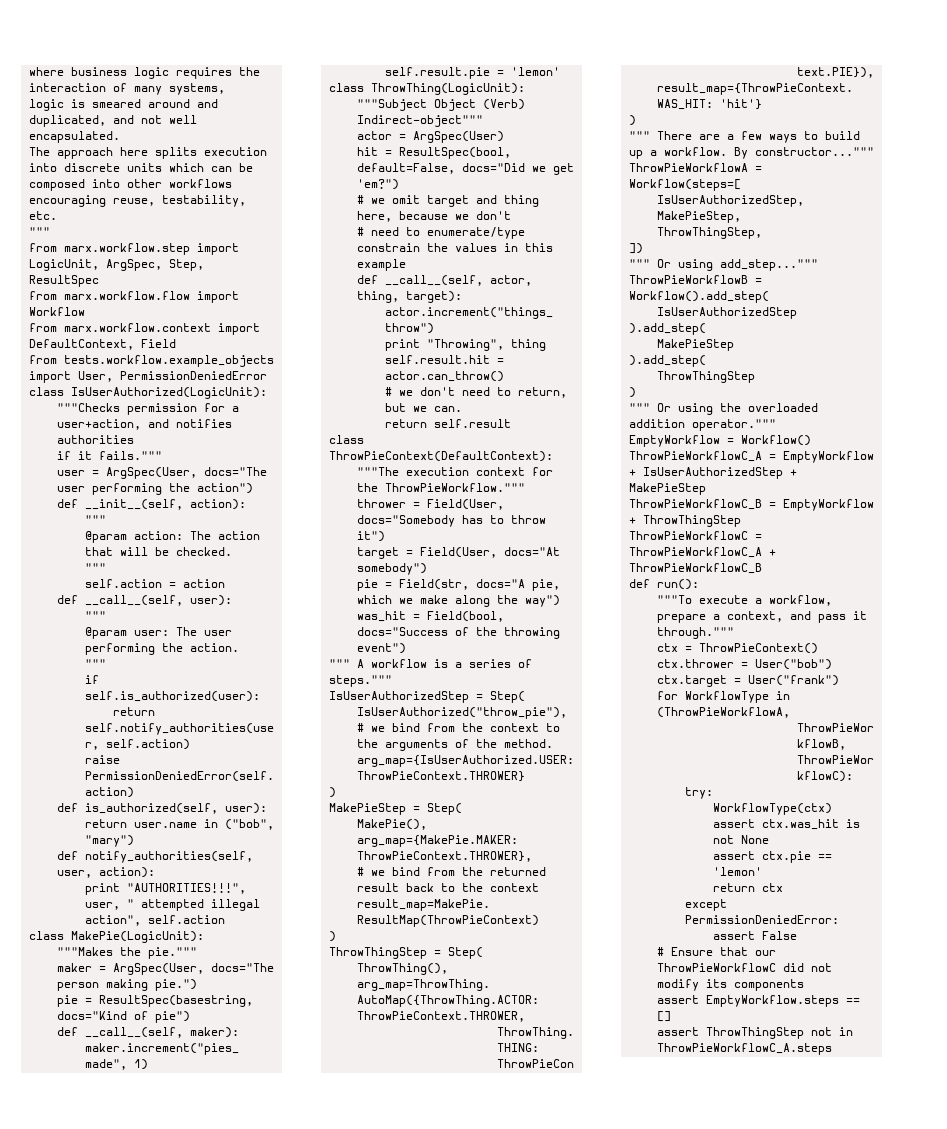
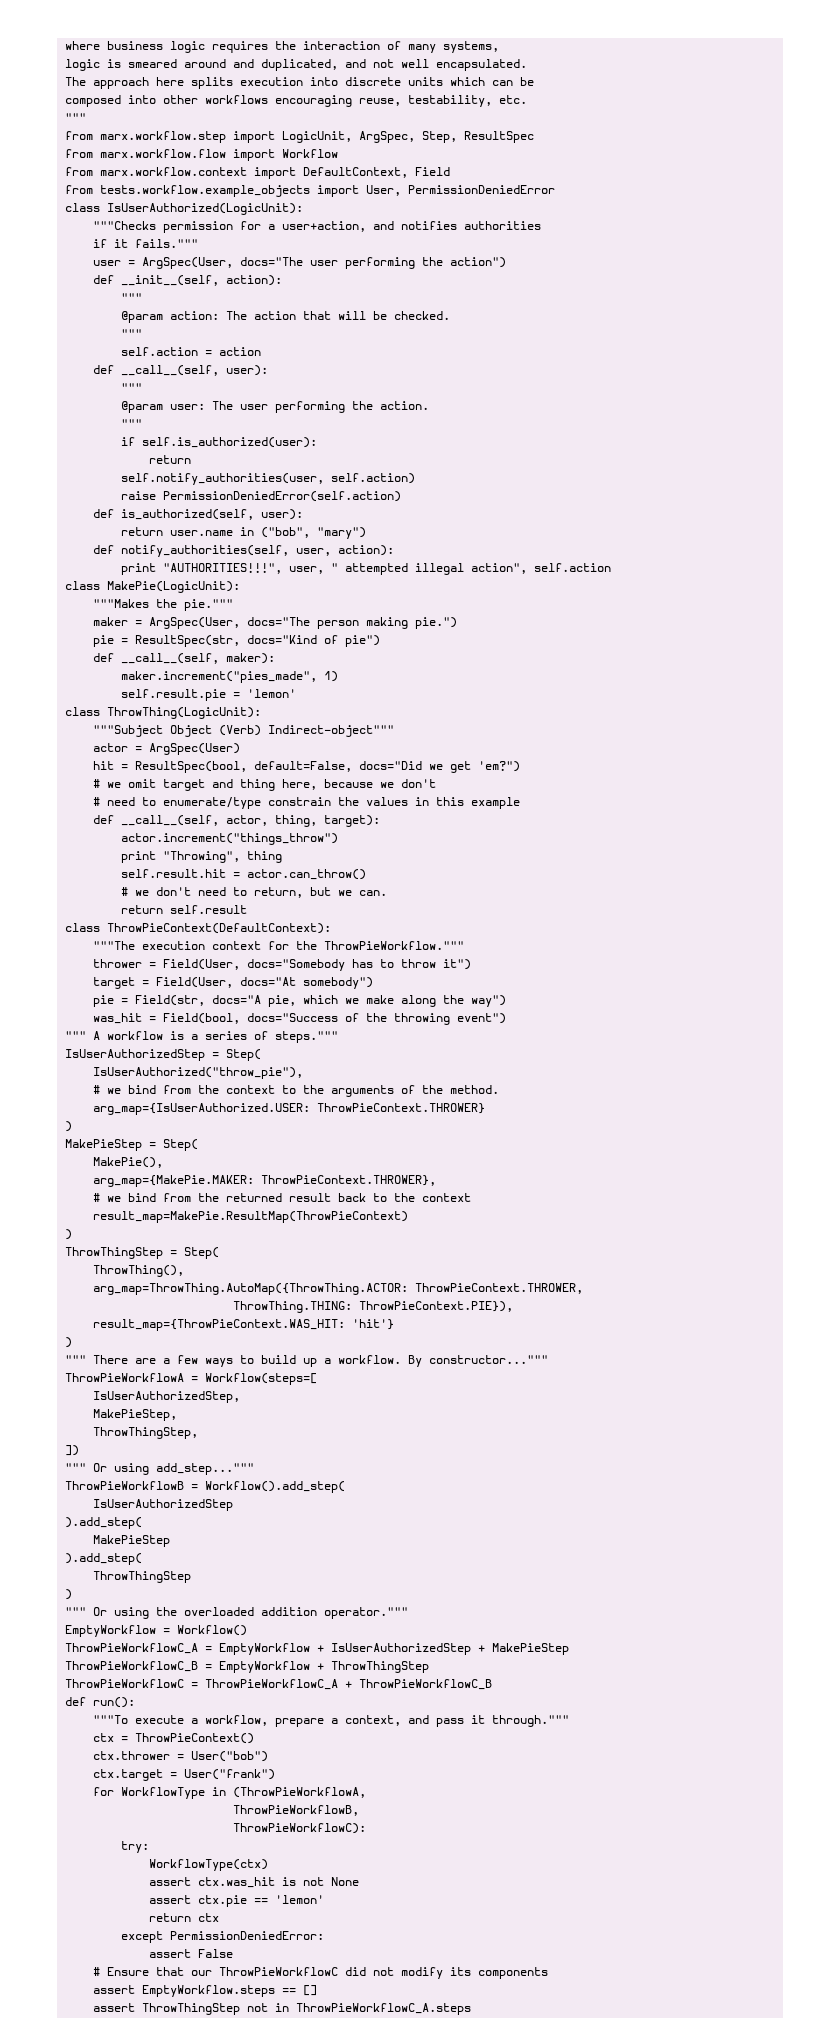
[98,995,253,1007] ResultSpec(basestring, -> [134,635,240,647] ResultSpec(str,

